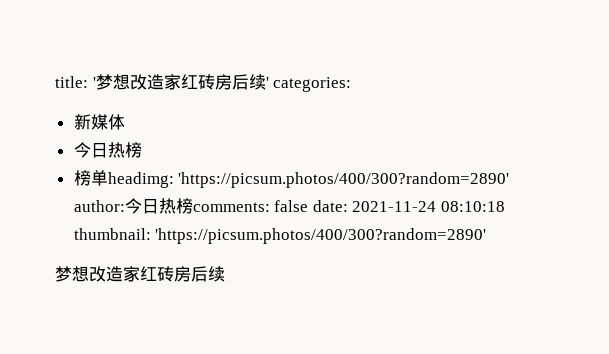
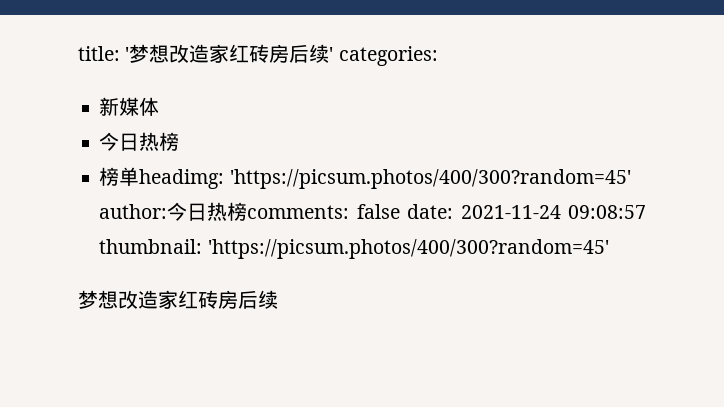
[178,172,510,188] 'https://picsum.photos/400/300?random=2890' -> [229,169,631,189] 'https://picsum.photos/400/300?random=45'
[441,201,506,212] [73,228,487,244] 08:10:18 thumbnail: 'https://picsum.photos/400/300?random=2890' -> [568,205,646,219] [99,239,609,259] 09:08:57 thumbnail: 'https://picsum.photos/400/300?random=45'

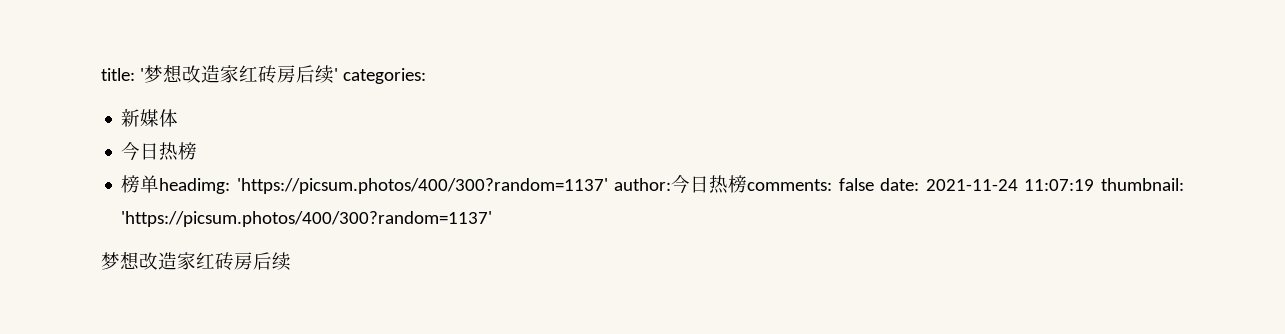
[229,169,631,189] 'https://picsum.photos/400/300?random=45' -> [236,178,608,194] 'https://picsum.photos/400/300?random=1137'
[568,205,646,219] [99,239,609,259] 09:08:57 thumbnail: 'https://picsum.photos/400/300?random=45' -> [1024,178,1185,191] [121,211,493,227] 11:07:19 thumbnail: 'https://picsum.photos/400/300?random=1137'

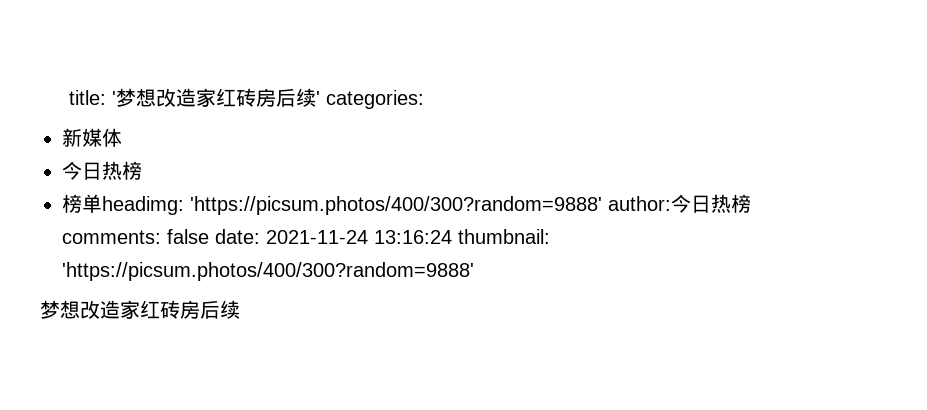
[236,178,608,194] 'https://picsum.photos/400/300?random=1137' -> [190,196,602,215] 'https://picsum.photos/400/300?random=9888'
[1024,178,1185,191] [121,211,493,227] 11:07:19 thumbnail: 'https://picsum.photos/400/300?random=1137' -> [374,229,550,244] [62,262,474,281] 13:16:24 thumbnail: 'https://picsum.photos/400/300?random=9888'

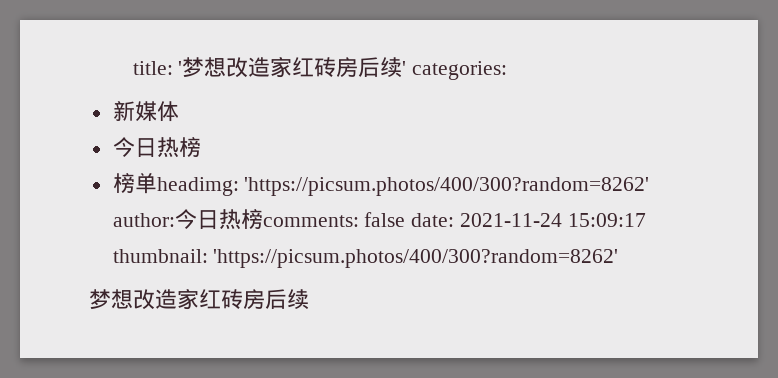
[190,196,602,215] 'https://picsum.photos/400/300?random=9888' -> [244,177,650,196] 'https://picsum.photos/400/300?random=8262'
[374,229,550,244] [62,262,474,281] 13:16:24 thumbnail: 'https://picsum.photos/400/300?random=9888' -> [567,213,646,227] [112,249,619,268] 15:09:17 thumbnail: 'https://picsum.photos/400/300?random=8262'

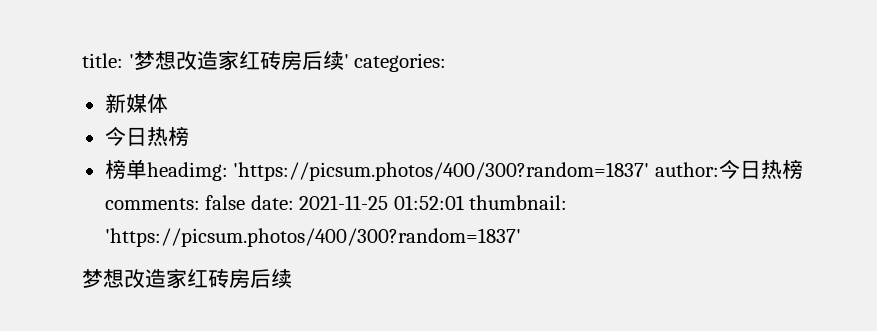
[244,177,650,196] 'https://picsum.photos/400/300?random=8262' -> [233,162,650,181] 'https://picsum.photos/400/300?random=1837'
[460,213,646,227] [112,249,619,268] 2021-11-24 15:09:17 thumbnail: 'https://picsum.photos/400/300?random=8262' -> [299,195,568,210] [104,228,521,247] 2021-11-25 01:52:01 thumbnail: 'https://picsum.photos/400/300?random=1837'

